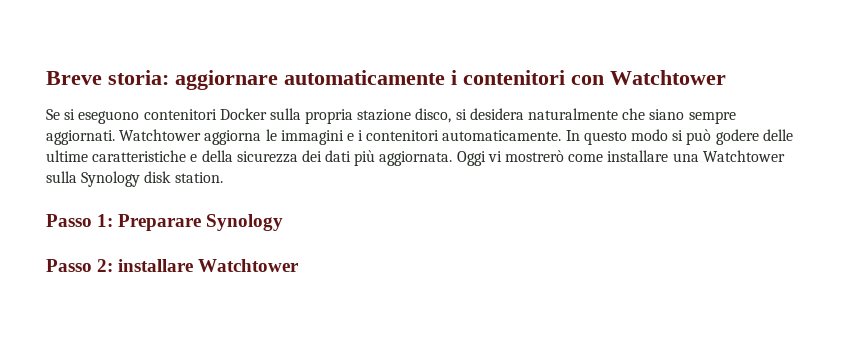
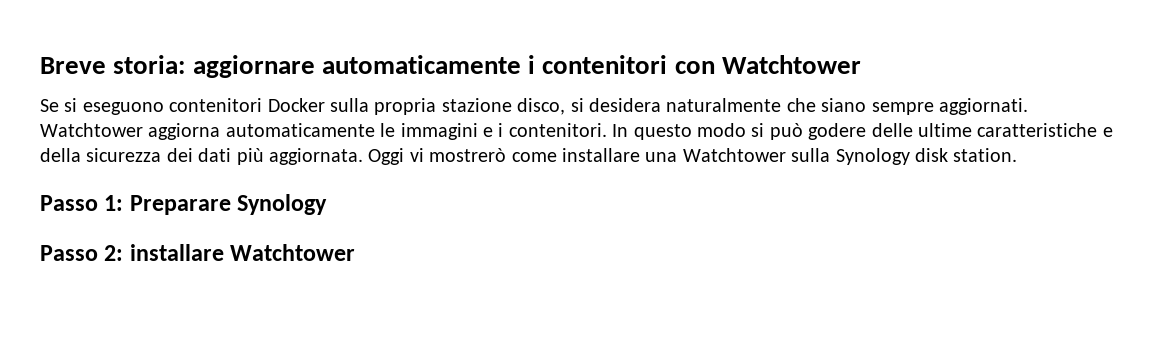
(262, 137) none -> [225,123,375,137] automaticamente
[366,130,562,141] contenitori automaticamente. -> [508,123,607,137] contenitori.

